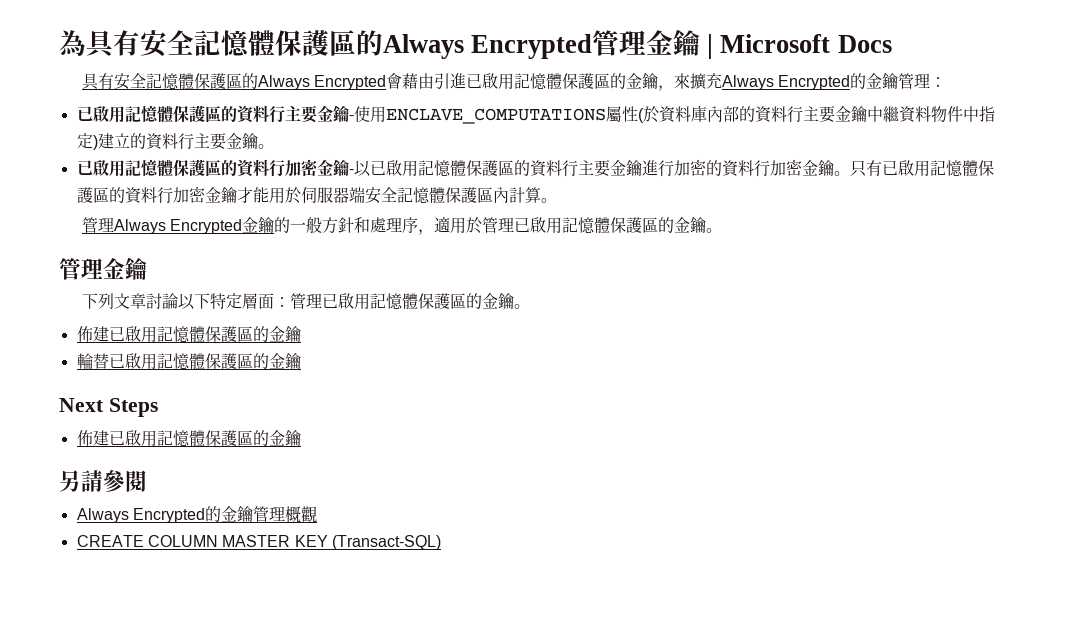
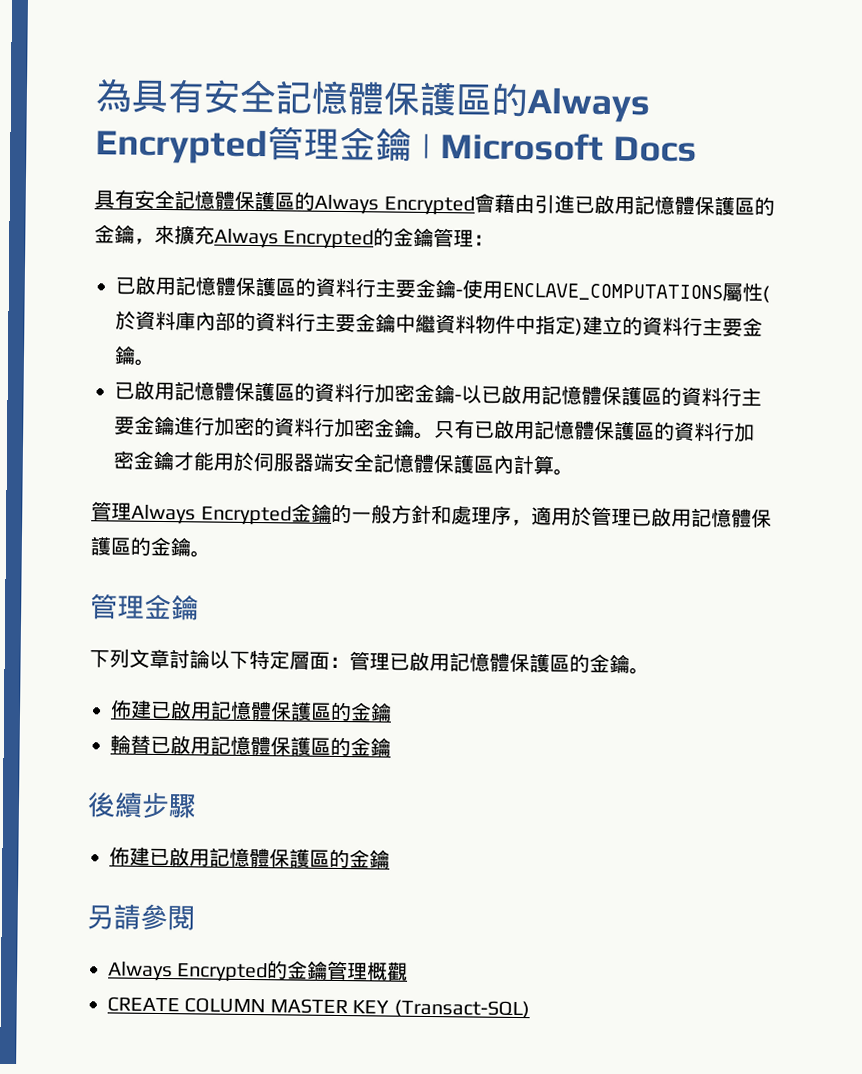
[59,398,158,417] Next Steps -> [87,792,197,819] 後續步驟

